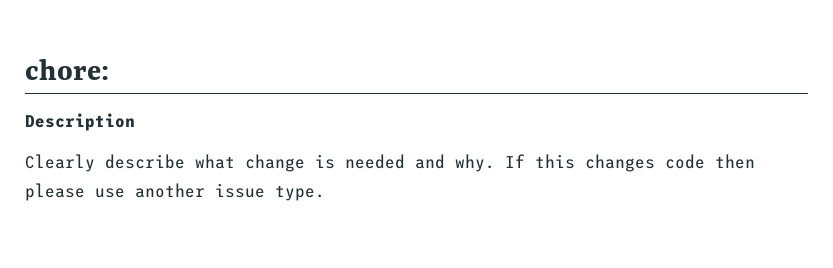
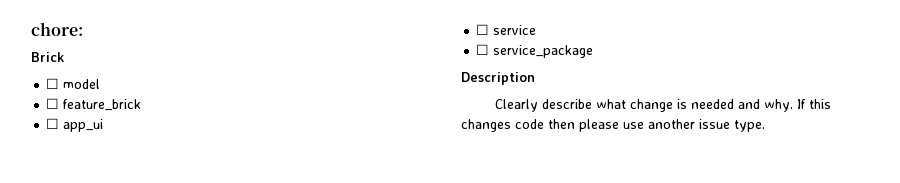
(109, 69) none -> [31,52,65,62] [46,78,101,89] [46,98,142,111] [46,118,104,132] [476,24,537,35] [476,44,594,58] // Brick // ☐ model // ☐ feature_brick // ☐ app_ui // ☐ service // ☐ service_package

